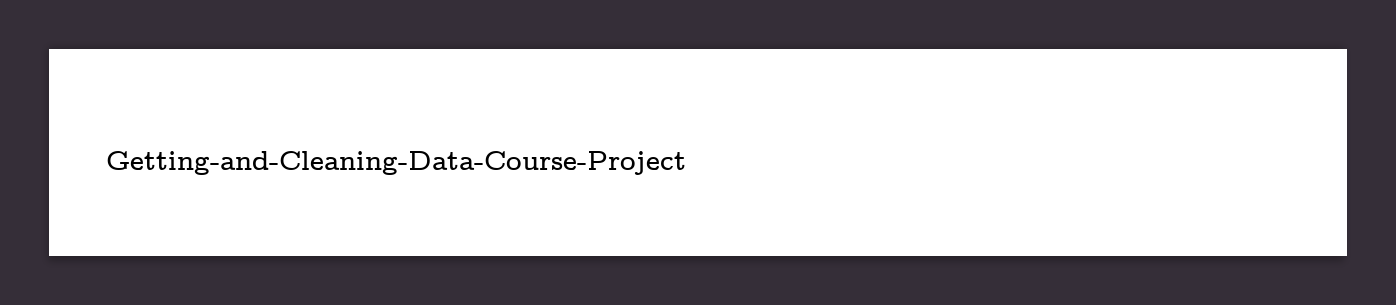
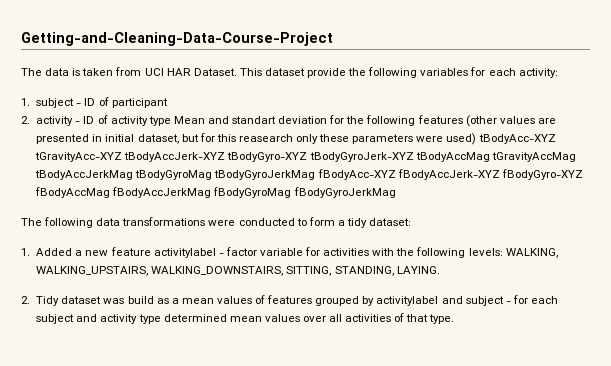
(686, 163) none -> [21,67,558,78] [21,97,168,108] [21,115,556,127] [36,133,556,145] [35,152,576,162] [35,169,583,180] [35,187,396,198] [21,217,412,228] [21,247,558,258] [36,266,440,276] [21,295,558,306] [36,313,455,324] // The data is taken from UCI HAR Dataset. This dataset provide the following variables for each activity: // 1. subject - ID of participant // 2. activity - ID of activity type Mean and standart deviation for the following features (other values are presented in initial dataset, but for this reasearch only these parameters were used) tBodyAcc-XYZ tGravityAcc-XYZ tBodyAccJerk-XYZ tBodyGyro-XYZ tBodyGyroJerk-XYZ tBodyAccMag tGravityAccMag tBodyAccJerkMag tBodyGyroMag tBodyGyroJerkMag fBodyAcc-XYZ fBodyAccJerk-XYZ fBodyGyro-XYZ fBodyAccMag fBodyAccJerkMag fBodyGyroMag fBodyGyroJerkMag // The following data transformations were conducted to form a tidy dataset: // 1. Added a new feature activitylabel - factor variable for activities with the following levels: WALKING, WALKING_UPSTAIRS, WALKING_DOWNSTAIRS, SITTING, STANDING, LAYING. // 2. Tidy dataset was build as a mean values of features grouped by activitylabel and subject - for each subject and activity type determined mean values over all activities of that type.

